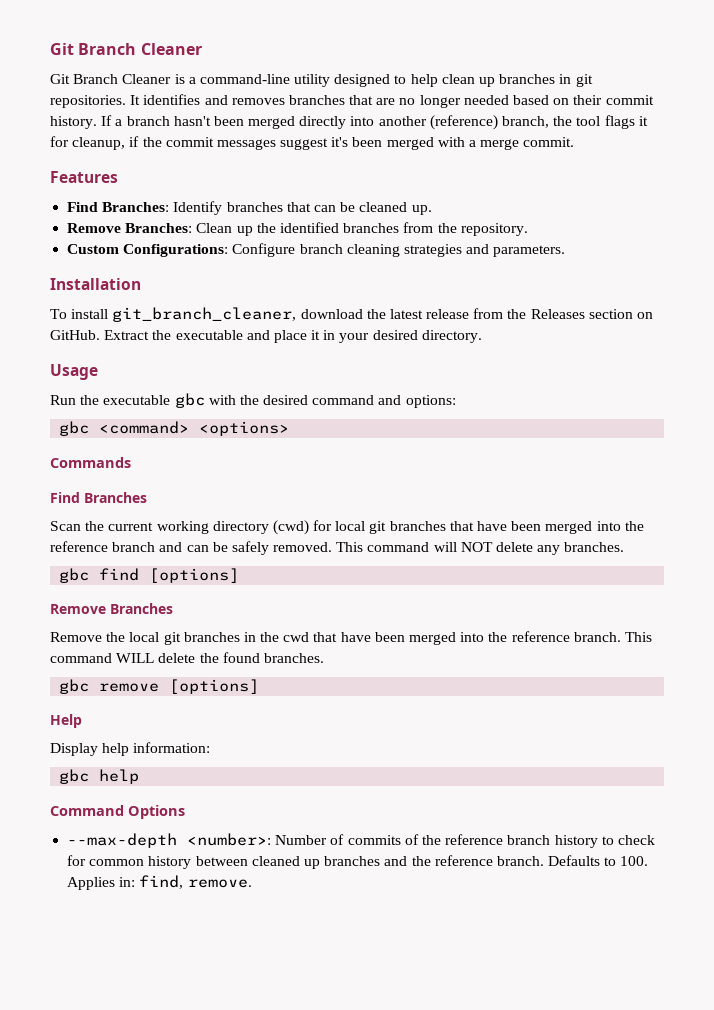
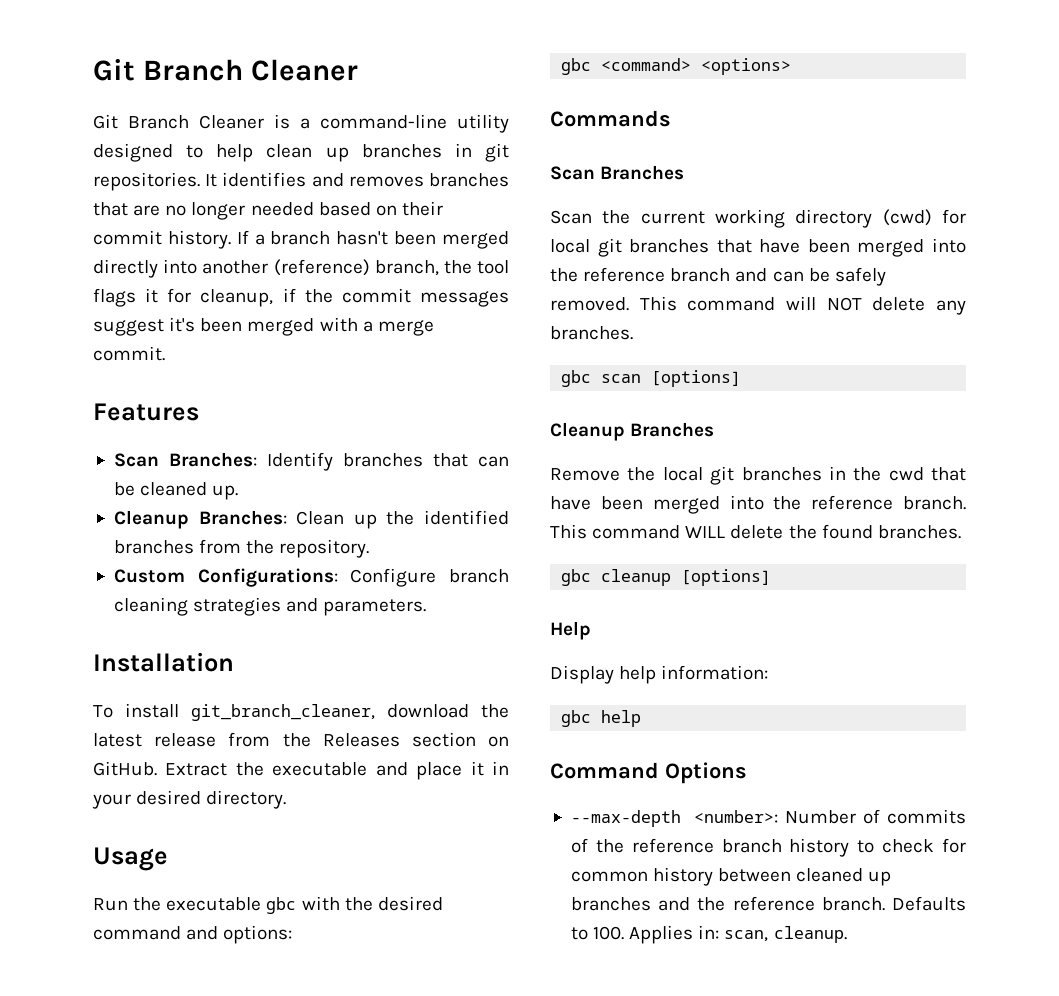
[67,202,99,212] Find -> [113,453,159,467] Scan
[67,223,122,233] Remove -> [113,510,189,529] Cleanup
[50,492,80,503] Find -> [550,166,595,180] Scan
[99,568,240,583] [50,604,106,614] find [options] // Remove -> [601,370,742,387] [550,422,625,441] scan [options] // Cleanup
[99,683,160,692] remove -> [601,569,672,586] cleanup
[139,875,252,889] find, remove. -> [724,926,847,943] scan, cleanup.

